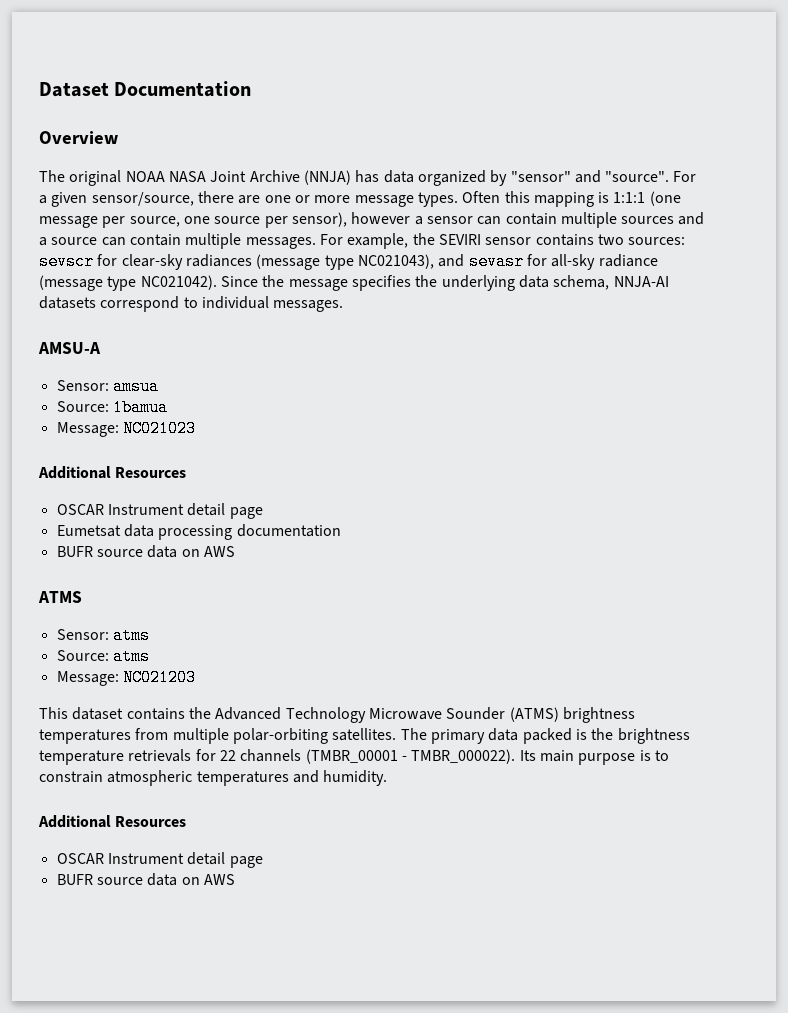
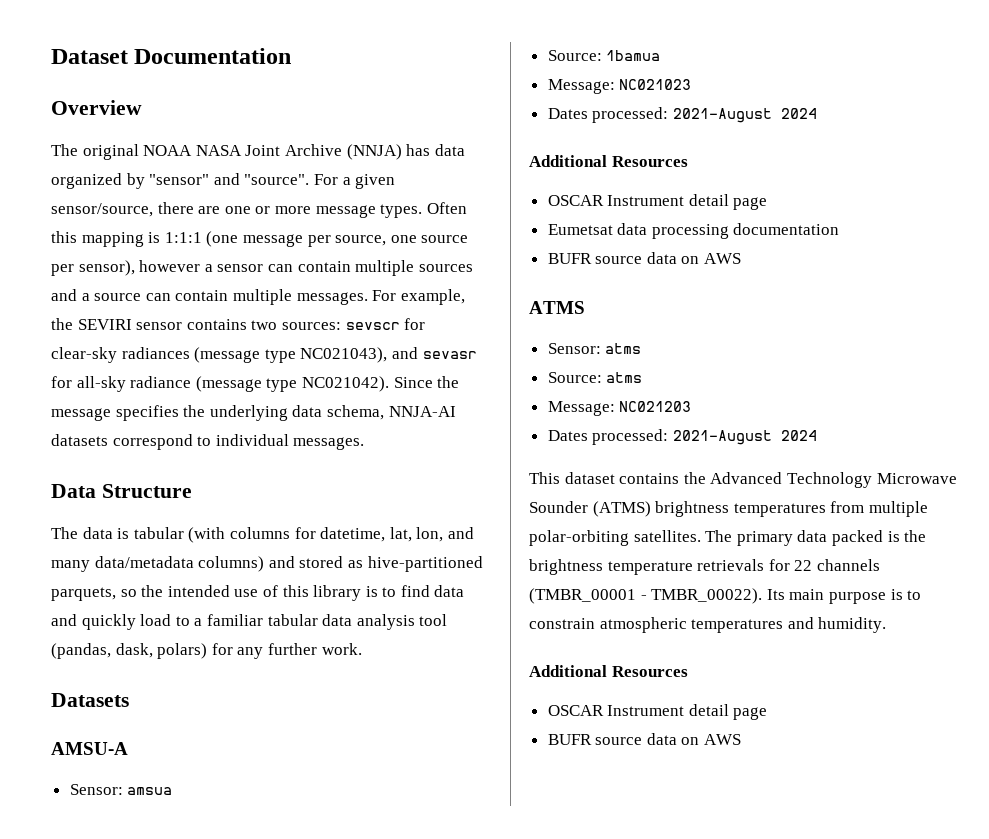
(344, 306) none -> [51,484,192,498] [51,527,474,543] [51,556,483,572] [51,585,465,601] [51,614,448,630] [51,643,362,659] [51,693,129,707] // Data Structure // The data is tabular (with columns for datetime, lat, lon, and many data/metadata columns) and stored as hive-partitioned parquets, so the intended use of this library is to find data and quickly load to a familiar tabular data analysis tool (pandas, dask, polars) for any further work. // Datasets
(196, 428) none -> [547,107,817,123] // Dates processed: 2021-August 2024
(196, 677) none -> [547,429,817,445] // Dates processed: 2021-August 2024
[411,749,516,764] TMBR_000022). -> [651,588,763,604] TMBR_00022).

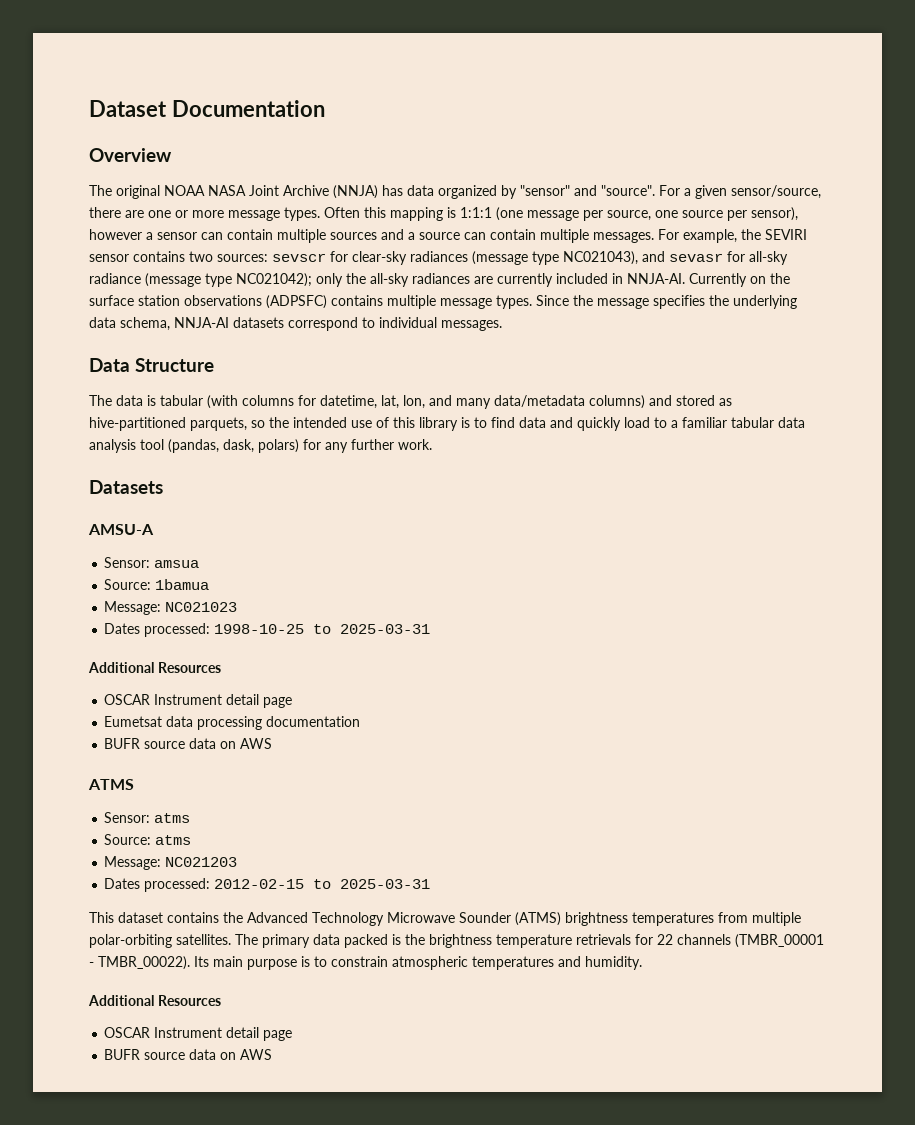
[301,376,389,392] NC021042). -> [236,273,790,287] [89,295,532,309] NC021042); only the all-sky radiances are currently included in NNJA-AI. Currently on the surface station observations (ADPSFC) contains multiple message types.
[672,108,817,123] 2021-August 2024 -> [214,624,431,634] 1998-10-25 to 2025-03-31
[672,430,817,445] 2021-August 2024 -> [214,879,431,889] 2012-02-15 to 2025-03-31

